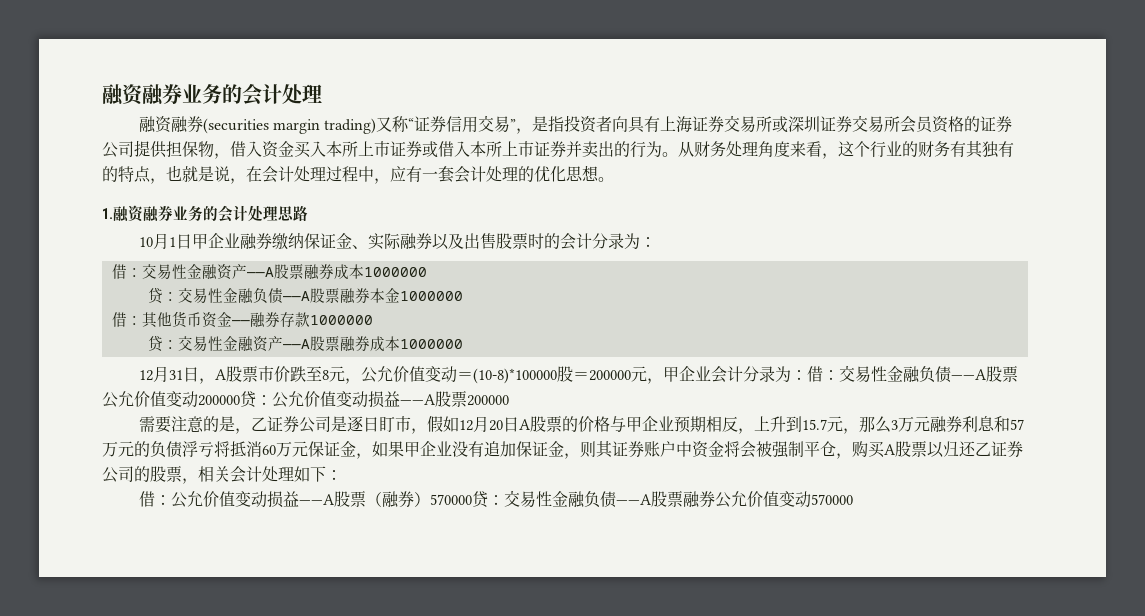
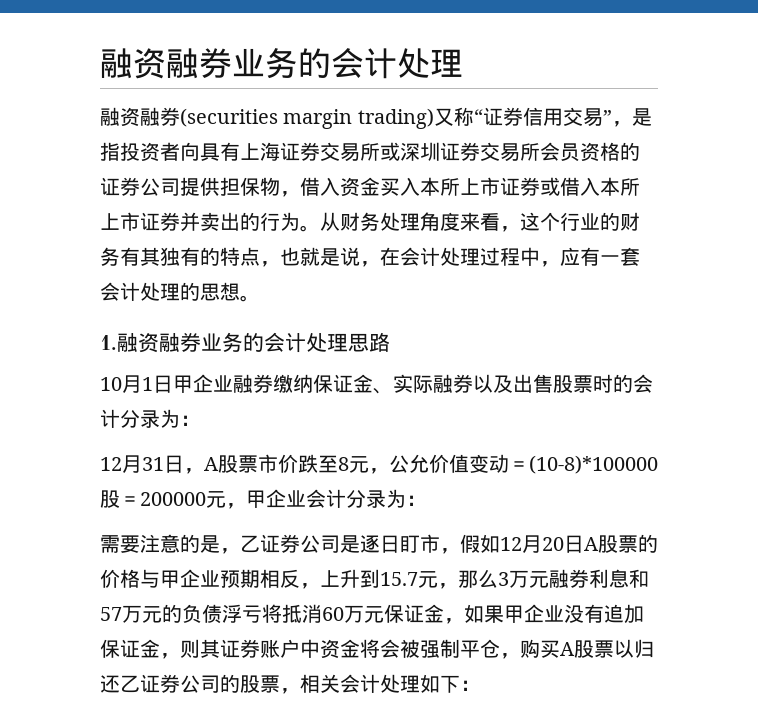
[534,166,566,182] 优化 -> (200, 291) none
[111,264,427,280] [147,287,463,304] [111,311,373,328] [147,335,463,352] // 借：交易性金融资产——A股票融券成本1000000 // 贷：交易性金融负债——A股票融券本金1000000 // 借：其他货币资金——融券存款1000000 // 贷：交易性金融资产——A股票融券成本1000000 -> (200, 420) none
[806,365,1018,383] [102,391,509,408] 借：交易性金融负债——A股票公允价值变动200000贷：公允价值变动损益——A股票200000 -> (426, 500) none
[138,490,853,508] // 借：公允价值变动损益——A股票（融券）570000贷：交易性金融负债——A股票融券公允价值变动570000 -> (480, 685) none

